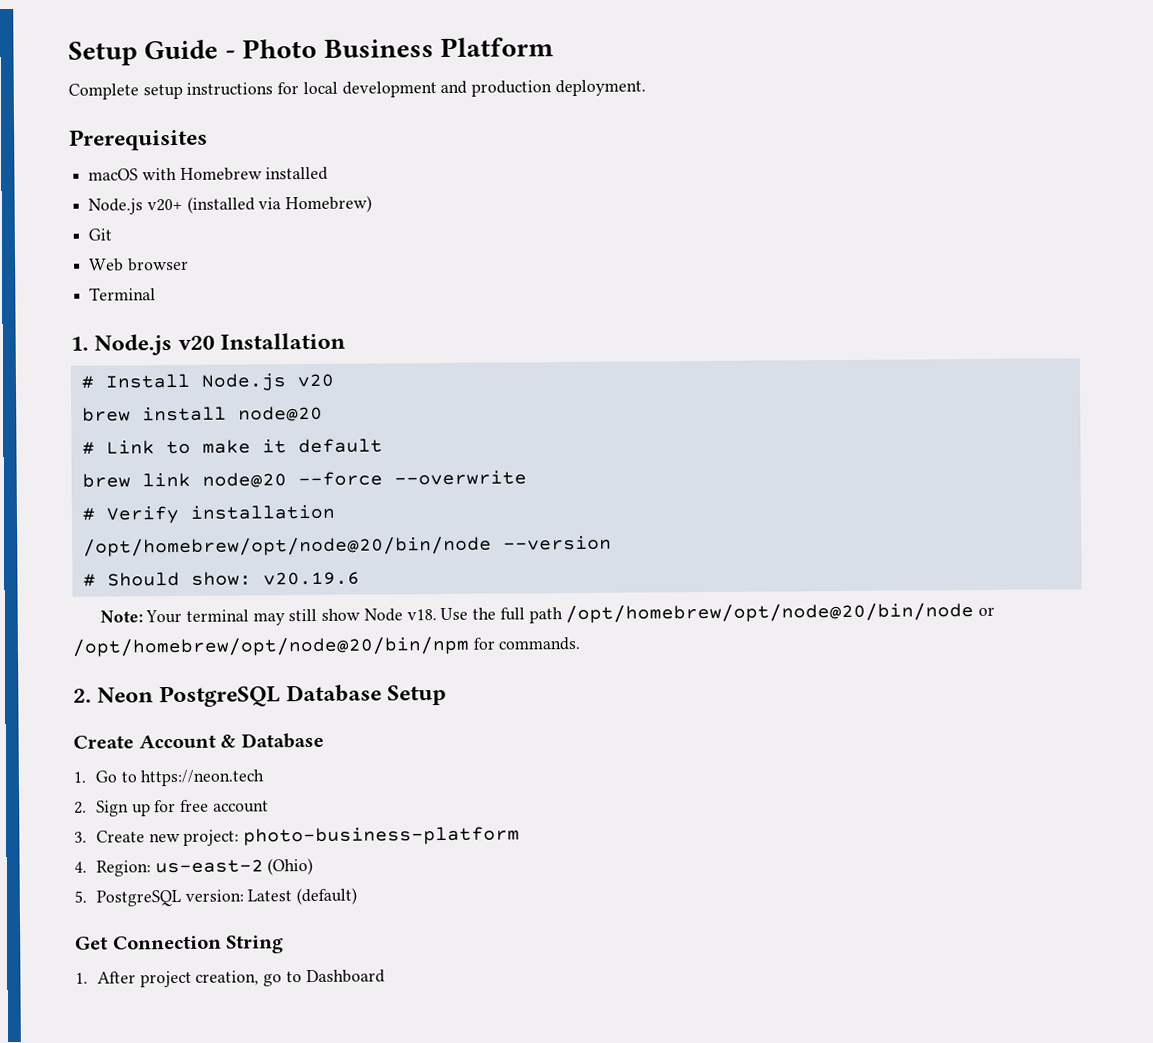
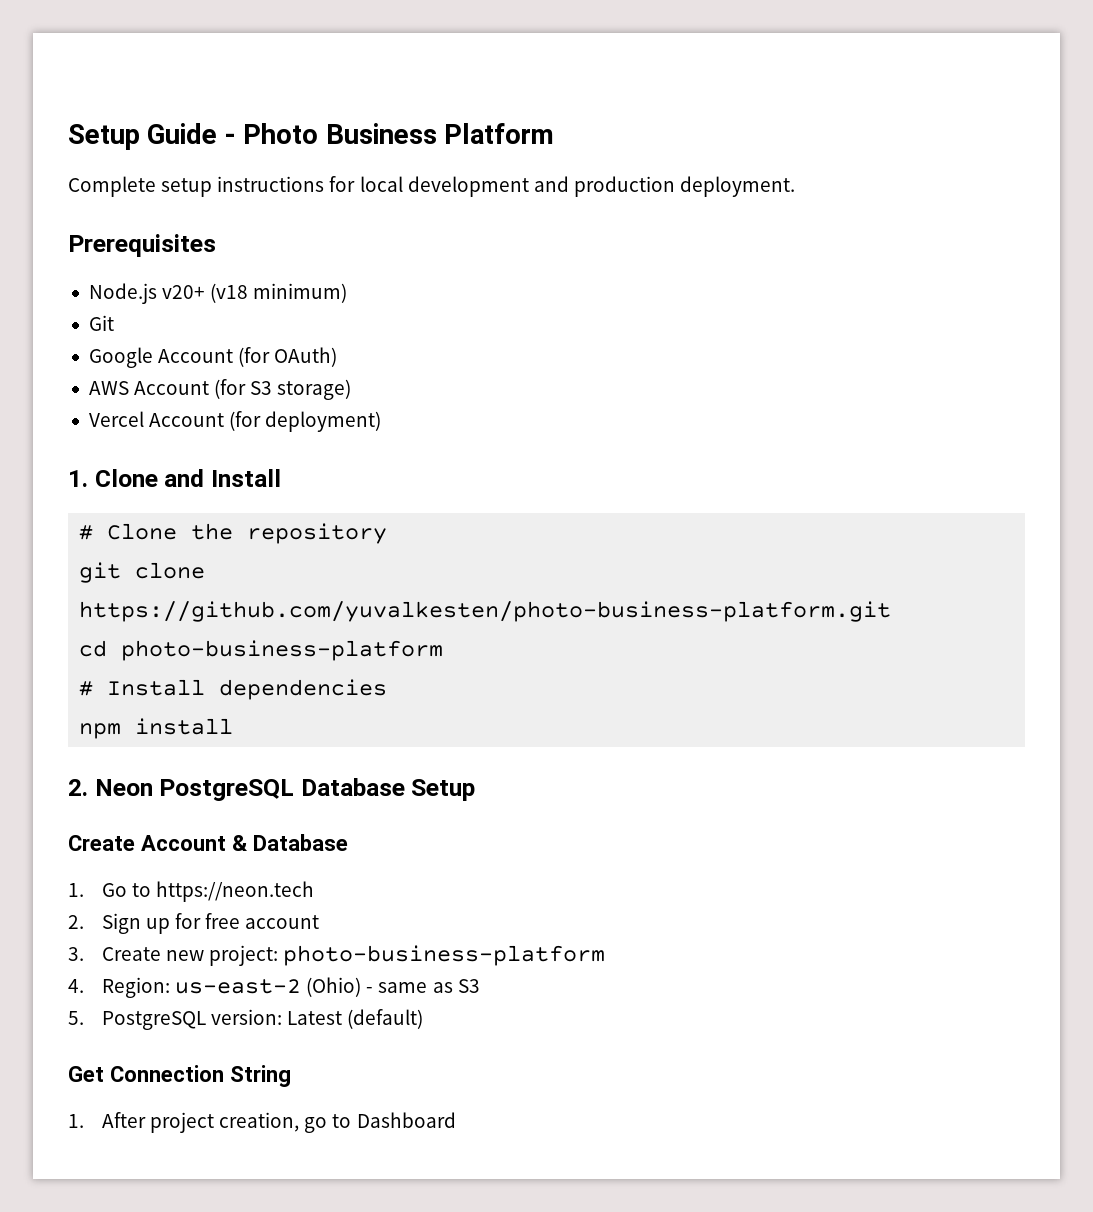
[88,166,329,181] [88,195,373,215] [88,228,113,241] [89,257,189,272] [89,287,157,301] [70,332,347,356] [80,373,334,391] [81,405,323,422] [81,438,383,455] [81,470,527,488] [81,504,335,524] [82,535,612,557] [82,571,360,587] [99,602,995,626] [72,635,581,657] macOS with Homebrew installed // Node.js v20+ (installed via Homebrew) // Git // Web browser // Terminal // 1. Node.js v20 Installation // # Install Node.js v20 // brew install node@20 // # Link to make it default // brew link node@20 --force --overwrite // # Verify installation // /opt/homebrew/opt/node@20/bin/node --version // # Should show: v20.19.6 // Note: Your terminal may still show Node v18. Use the full path /opt/homebrew/opt/node@20/bin/node or /opt/homebrew/opt/node@20/bin/npm for commands. -> [88,283,348,304] [88,315,114,331] [88,347,338,368] [88,379,352,400] [88,411,382,432] [68,469,281,487] [79,523,388,544] [79,562,206,583] [79,601,892,622] [79,640,444,661] [79,679,388,700] [79,718,234,739] Node.js v20+ (v18 minimum) // Git // Google Account (for OAuth) // AWS Account (for S3 storage) // Vercel Account (for deployment) // 1. Clone and Install // # Clone the repository // git clone https://github.com/yuvalkesten/photo-business-platform.git // cd photo-business-platform // # Install dependencies // npm install
(314, 866) none -> [366,979,480,993] - same as S3

